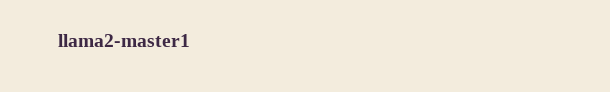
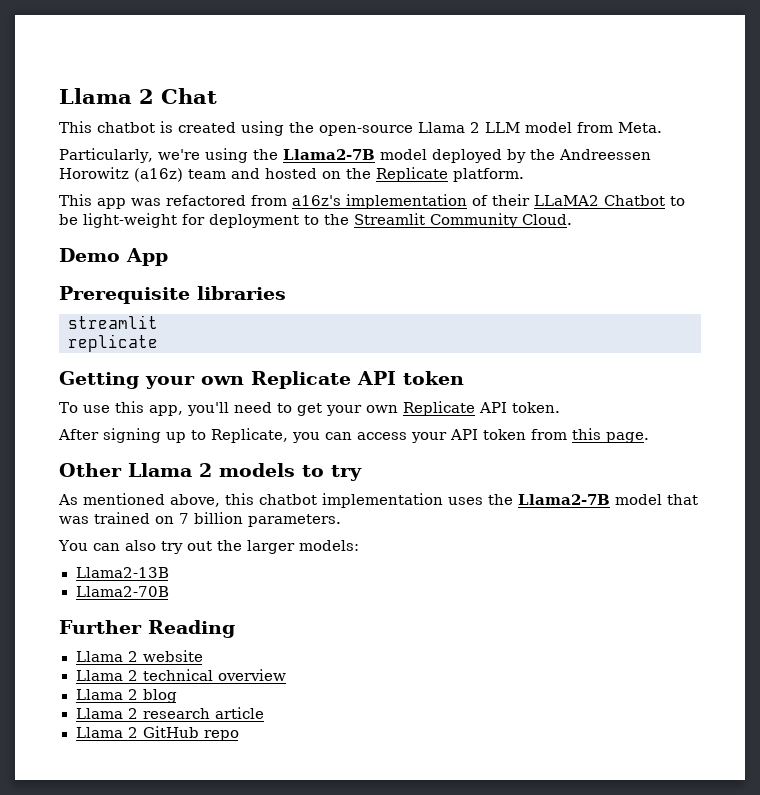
[58,34,190,47] llama2-master1 -> [59,88,217,104] [59,121,662,136] [59,148,651,163] [59,167,524,182] [59,194,685,209] [59,213,572,228] [59,248,168,266] [59,286,286,304] [68,315,158,329] [68,334,158,352] [59,371,464,389] [59,401,560,416] [58,428,649,443] [59,463,362,481] [58,493,698,508] [59,512,341,527] [58,540,359,554] [75,567,169,578] [75,586,169,597] [59,620,235,638] [75,650,203,662] [75,669,286,681] [75,689,177,703] [75,707,264,719] [75,726,239,741] Llama 2 Chat // This chatbot is created using the open-source Llama 2 LLM model from Meta. // Particularly, we're using the Llama2-7B model deployed by the Andreessen Horowitz (a16z) team and hosted on the Replicate platform. // This app was refactored from a16z's implementation of their LLaMA2 Chatbot to be light-weight for deployment to the Streamlit Community Cloud. // Demo App // Prerequisite libraries // streamlit // replicate // Getting your own Replicate API token // To use this app, you'll need to get your own Replicate API token. // After signing up to Replicate, you can access your API token from this page. // Other Llama 2 models to try // As mentioned above, this chatbot implementation uses the Llama2-7B model that was trained on 7 billion parameters. // You can also try out the larger models: // Llama2-13B // Llama2-70B // Further Reading // Llama 2 website // Llama 2 technical overview // Llama 2 blog // Llama 2 research article // Llama 2 GitHub repo

